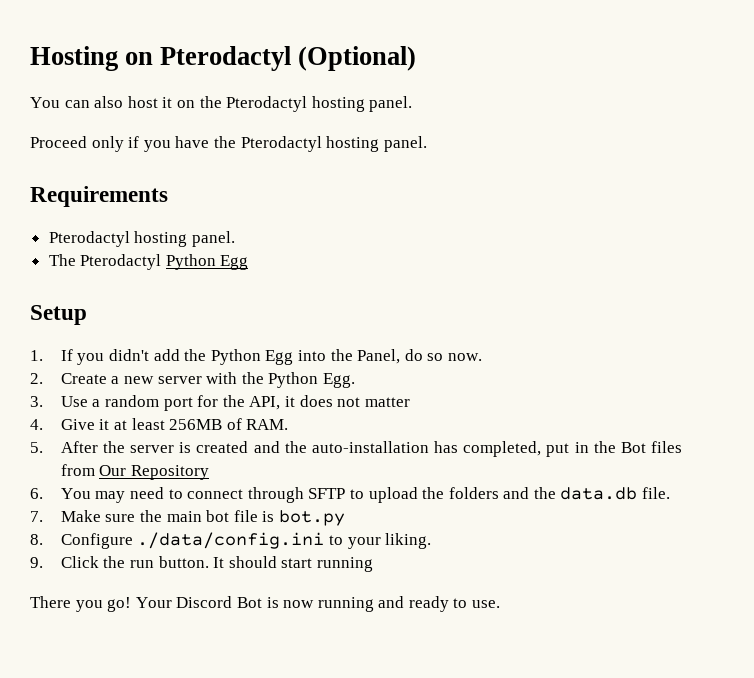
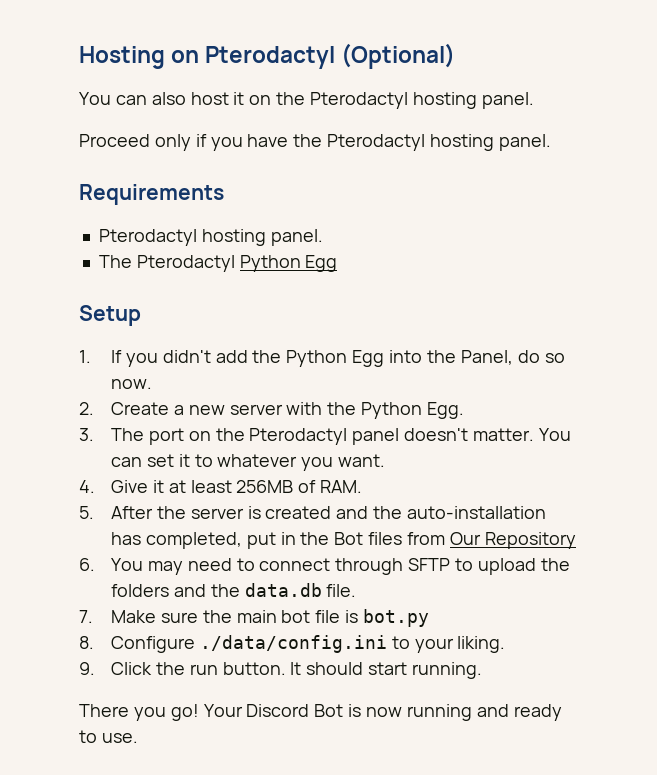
[60,395,410,411] Use a random port for the API, it does not matter -> [111,428,571,445] [111,454,386,471] The port on the Pterodactyl panel doesn't matter. You can set it to whatever you want.
[316,557,373,572] running -> [412,662,483,679] running.

